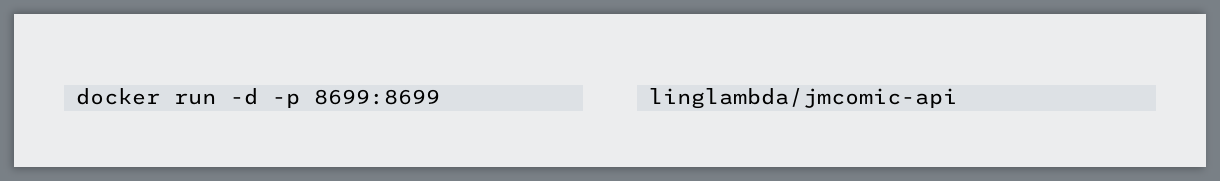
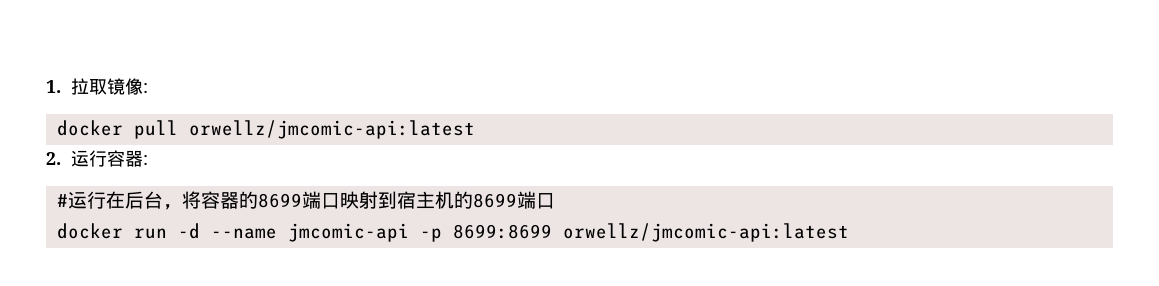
(76, 96) none -> [46,78,149,95] [56,120,475,139] [46,150,149,167] [56,191,555,210] 1.拉取镜像: // docker pull orwellz/jmcomic-api:latest // 2.运行容器: // #运行在后台，将容器的8699端口映射到宿主机的8699端口 //
(259, 96) none -> [210,223,409,242] --name jmcomic-api
[649,88,958,109] linglambda/jmcomic-api -> [562,223,849,242] orwellz/jmcomic-api:latest

